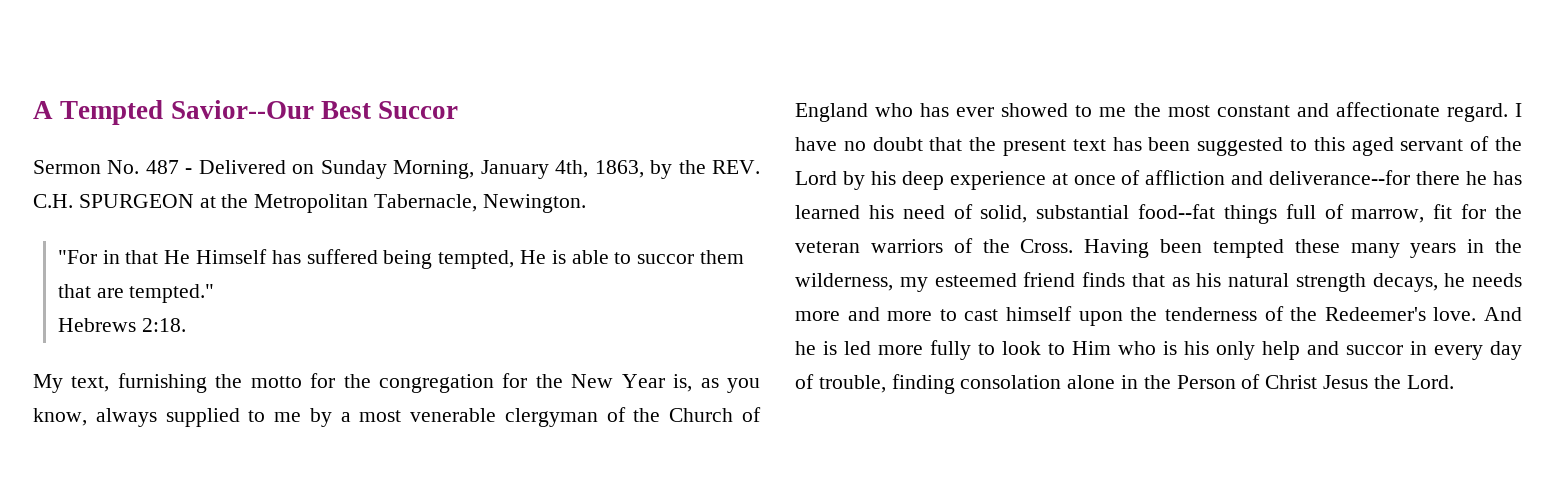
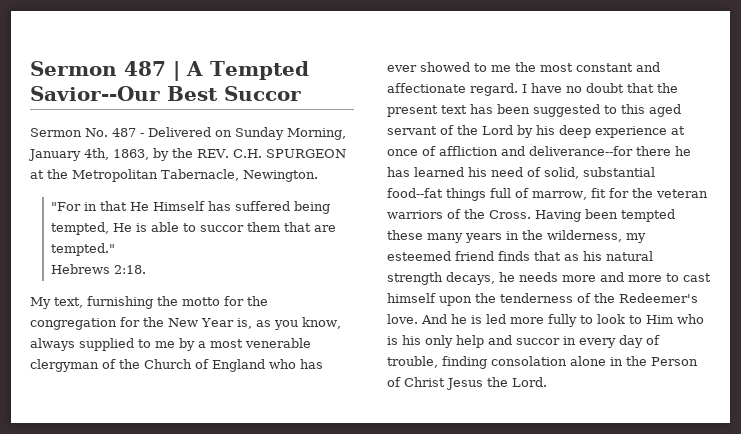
(33, 110) none -> [30,61,180,81] Sermon 487 |

